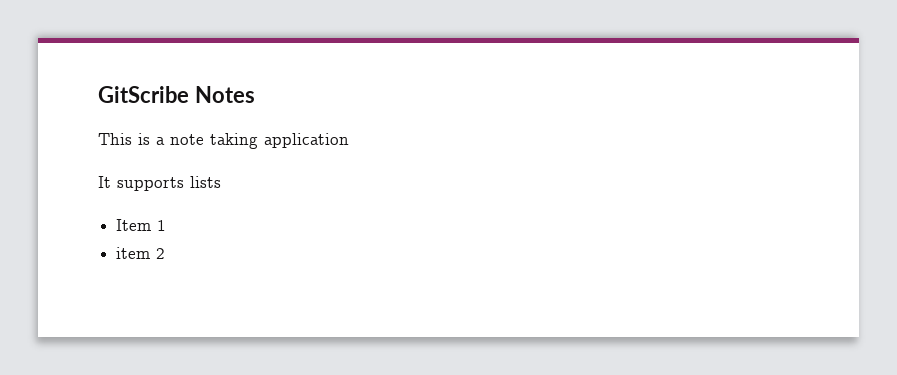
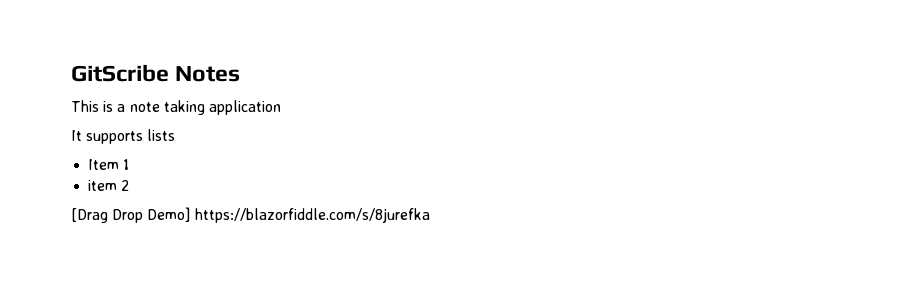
(166, 253) none -> [71,207,430,223] // [Drag Drop Demo] https://blazorfiddle.com/s/8jurefka

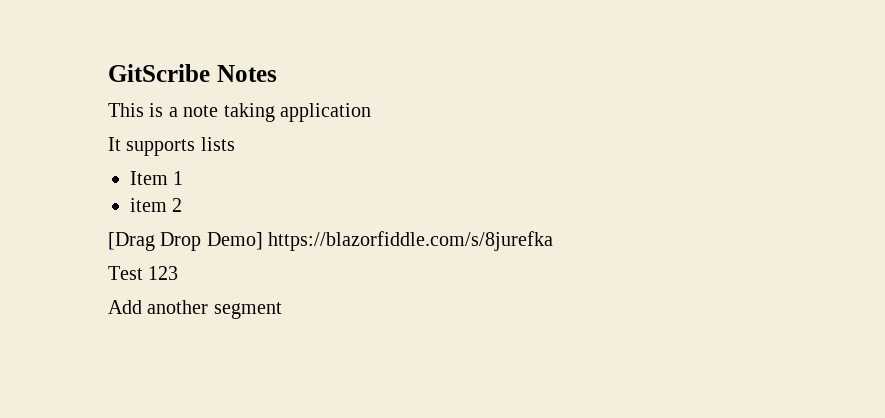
(430, 215) none -> [108,266,179,280] [108,300,282,319] // Test 123 // Add another segment

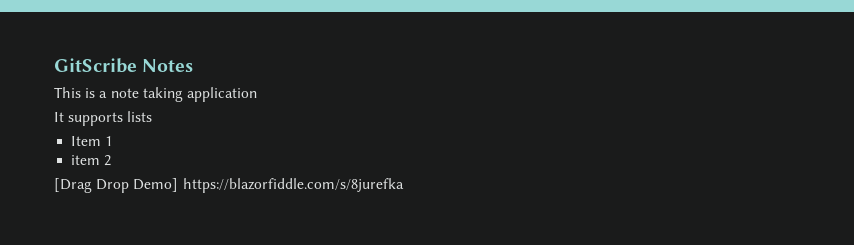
[108,266,179,280] [108,300,282,319] // Test 123 // Add another segment -> (404, 185) none

